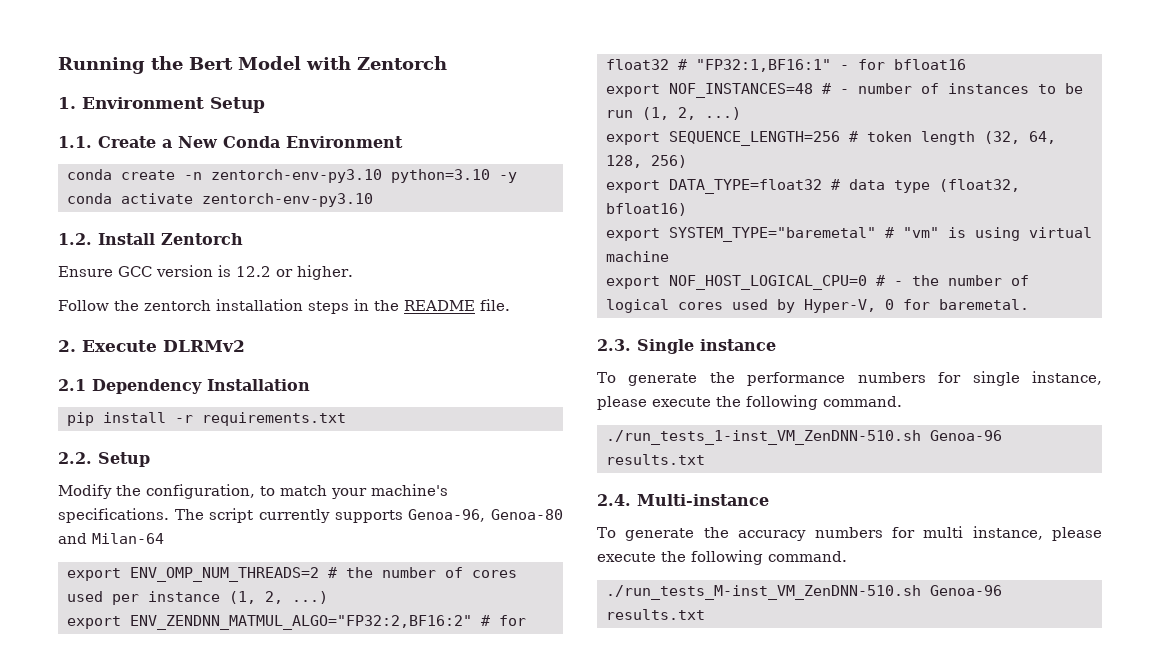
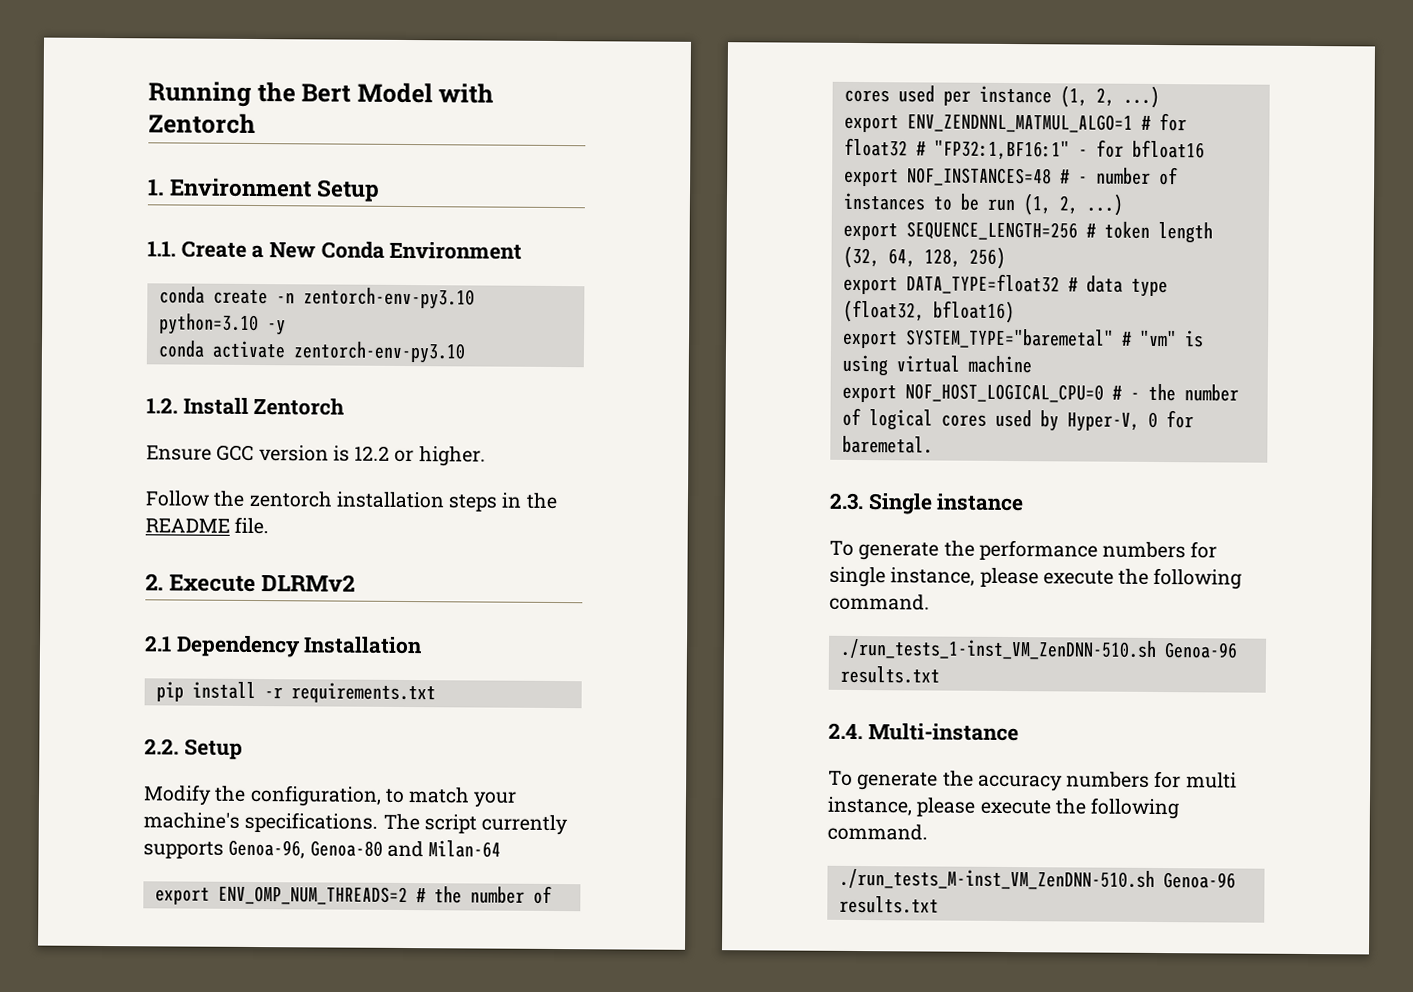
[130,615,472,630] ENV_ZENDNN_MATMUL_ALGO="FP32:2,BF16:2" -> [906,113,1133,133] ENV_ZENDNNL_MATMUL_ALGO=1

